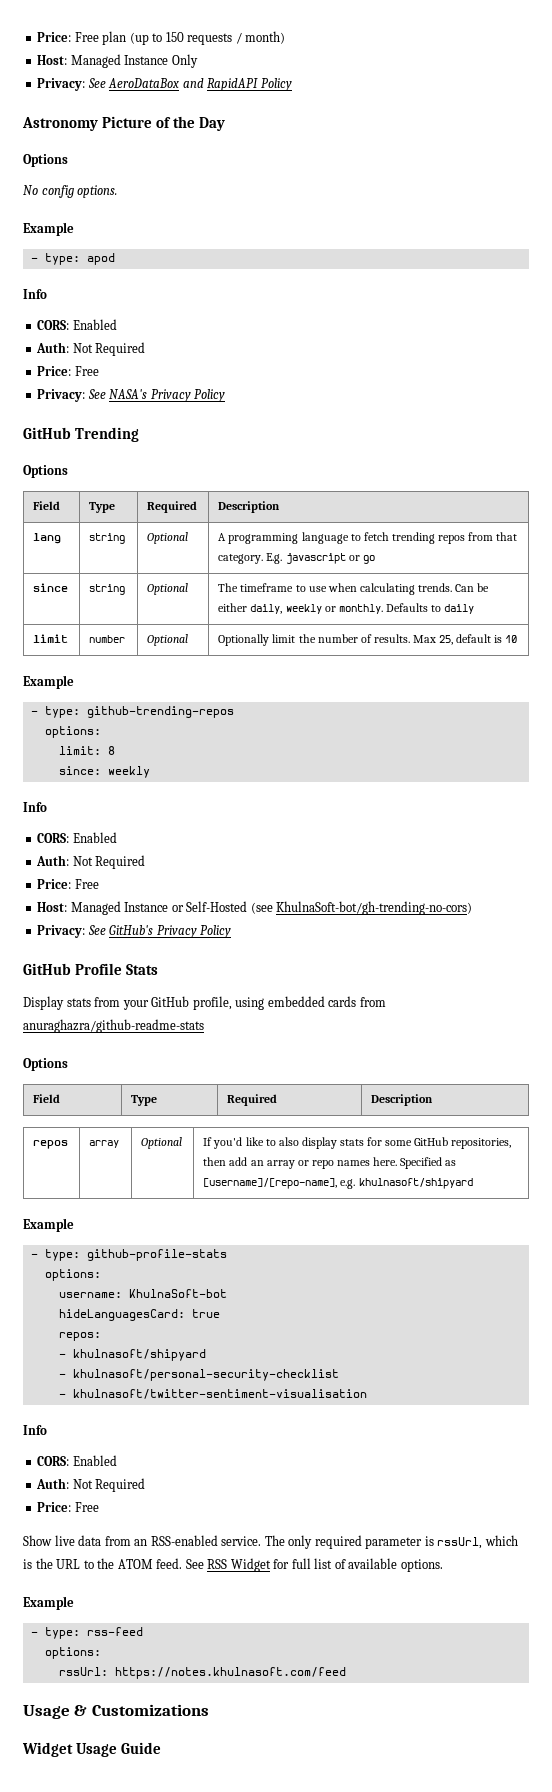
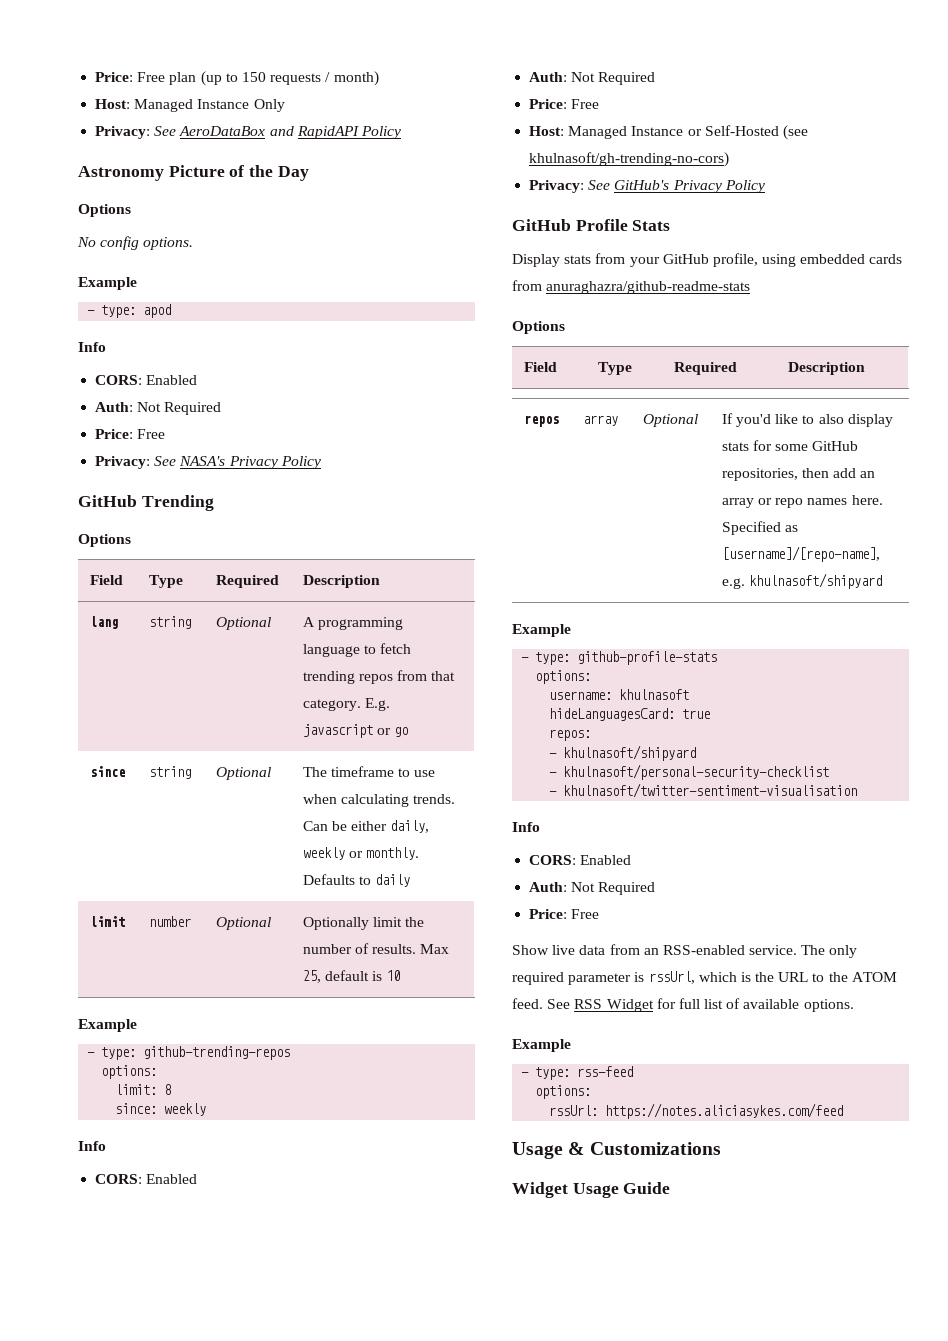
[276,901,473,915] KhulnaSoft-bot/gh-trending-no-cors) -> [529,152,730,167] khulnasoft/gh-trending-no-cors)
[128,1289,227,1298] KhulnaSoft-bot -> [619,689,690,700] khulnasoft
[114,1667,346,1679] https://notes.khulnasoft.com/feed -> [605,1103,844,1119] https://notes.aliciasykes.com/feed

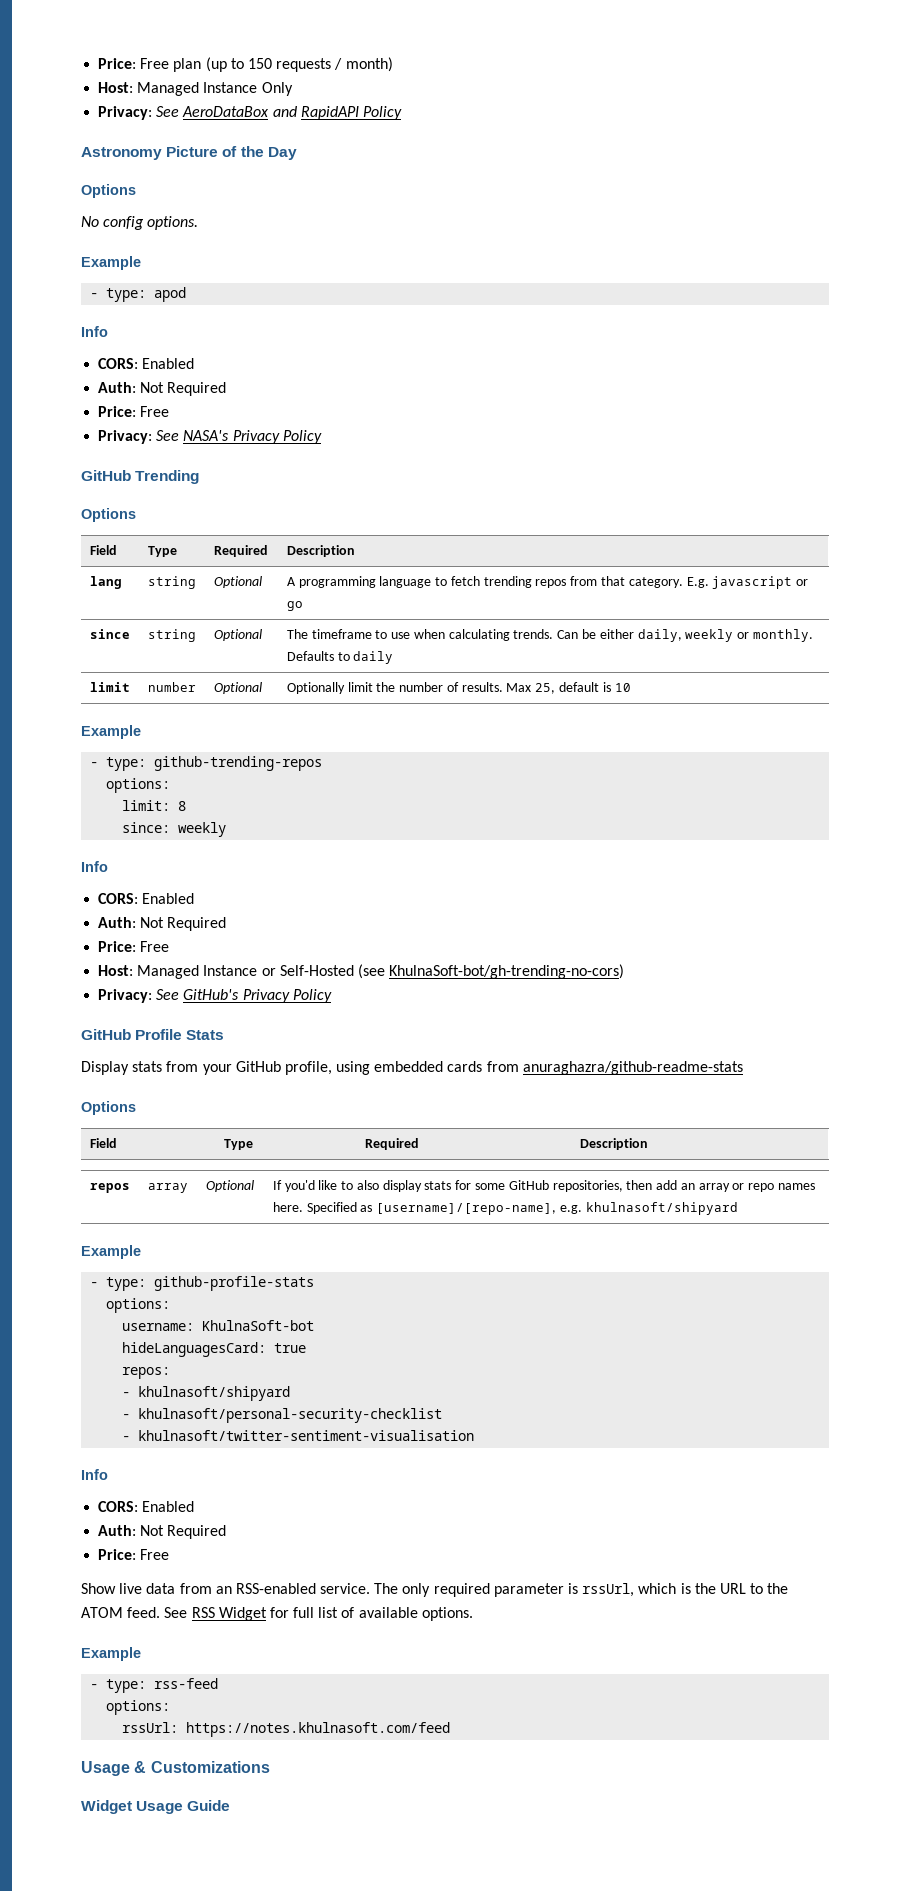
[529,152,730,167] khulnasoft/gh-trending-no-cors) -> [389,964,625,979] KhulnaSoft-bot/gh-trending-no-cors)
[619,689,690,700] khulnasoft -> [202,1320,315,1331] KhulnaSoft-bot
[605,1103,844,1119] https://notes.aliciasykes.com/feed -> [186,1722,451,1737] https://notes.khulnasoft.com/feed

